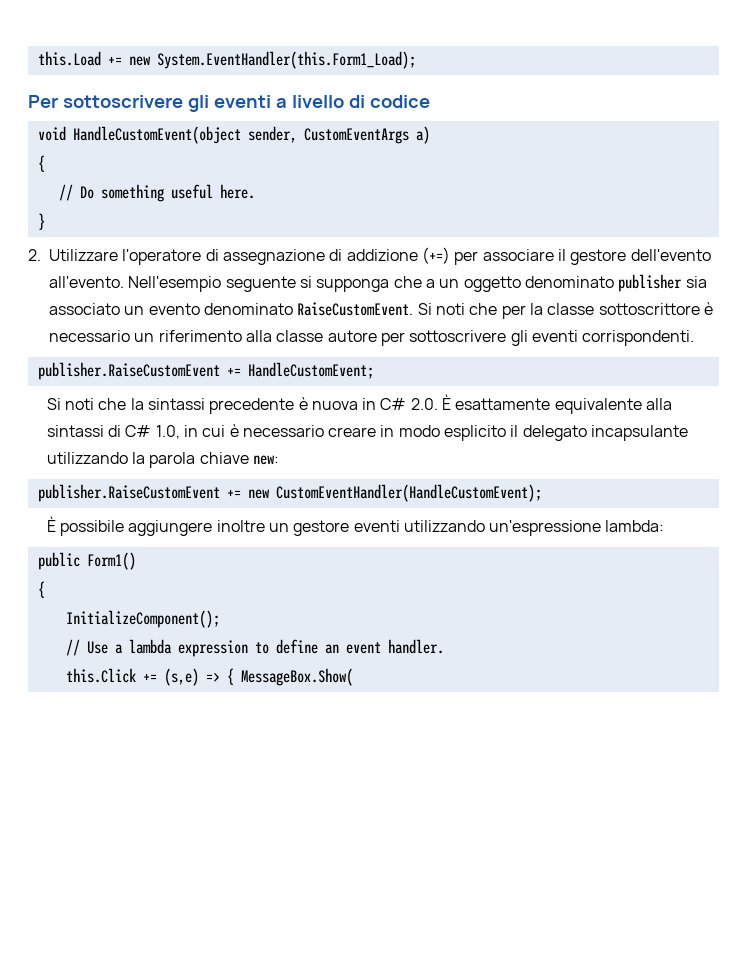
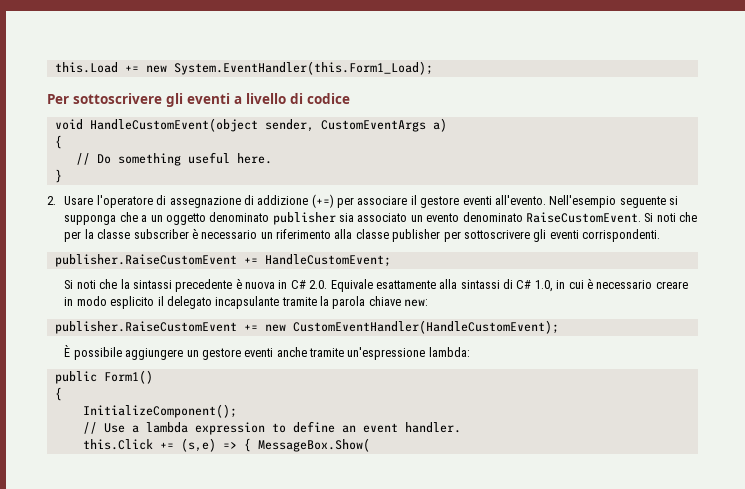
[49,249,118,261] Utilizzare -> [64,196,94,205] Usare
[630,249,711,261] dell'evento -> [462,196,492,205] eventi
[598,303,700,315] sottoscrittore -> [133,229,189,239] subscriber
[327,330,377,342] autore -> [392,229,441,242] publisher
[442,394,642,414] È esattamente equivalente -> [330,279,436,292] Equivale esattamente
[46,452,128,464] utilizzando -> [281,297,317,306] tramite
[216,520,265,532] inoltre -> (184, 354) none
[403,520,485,532] utilizzando -> [276,347,345,357] anche tramite

